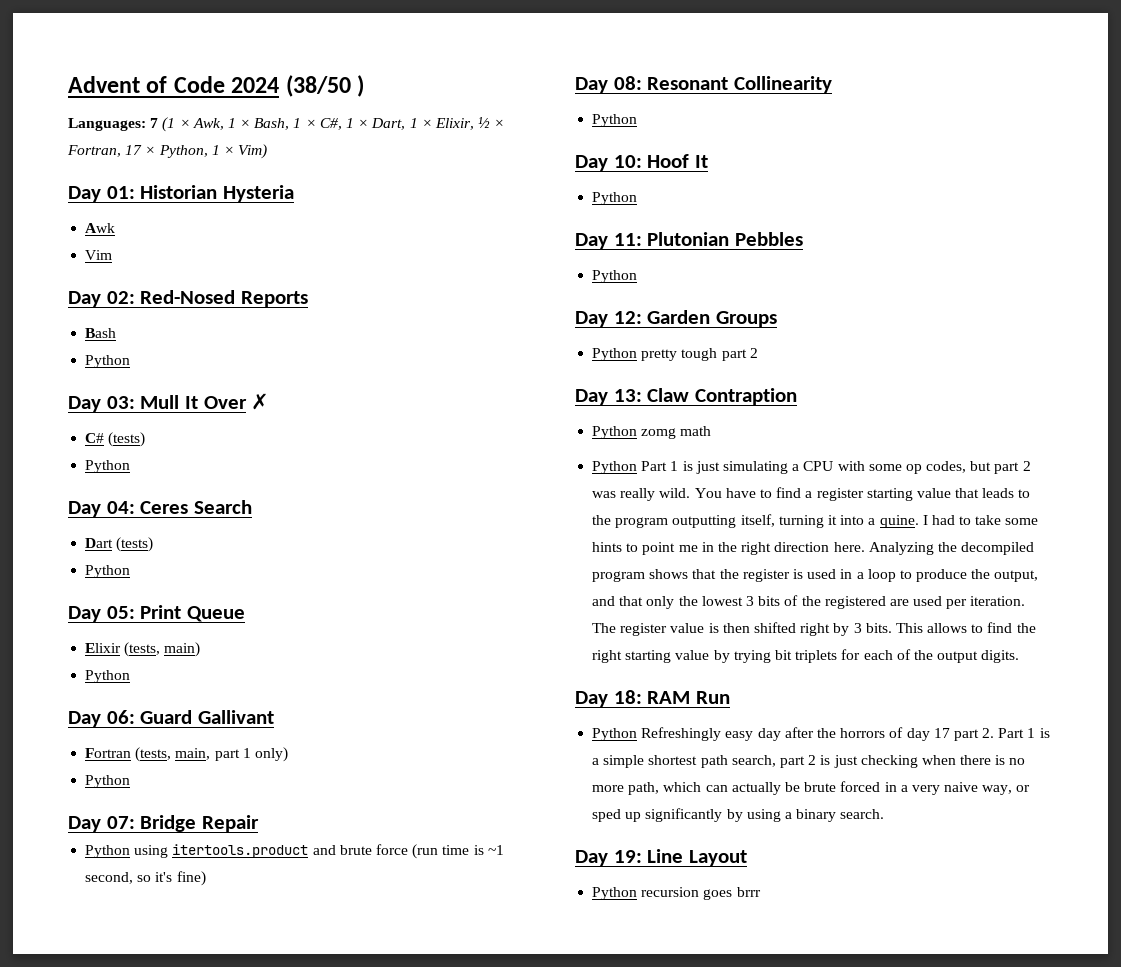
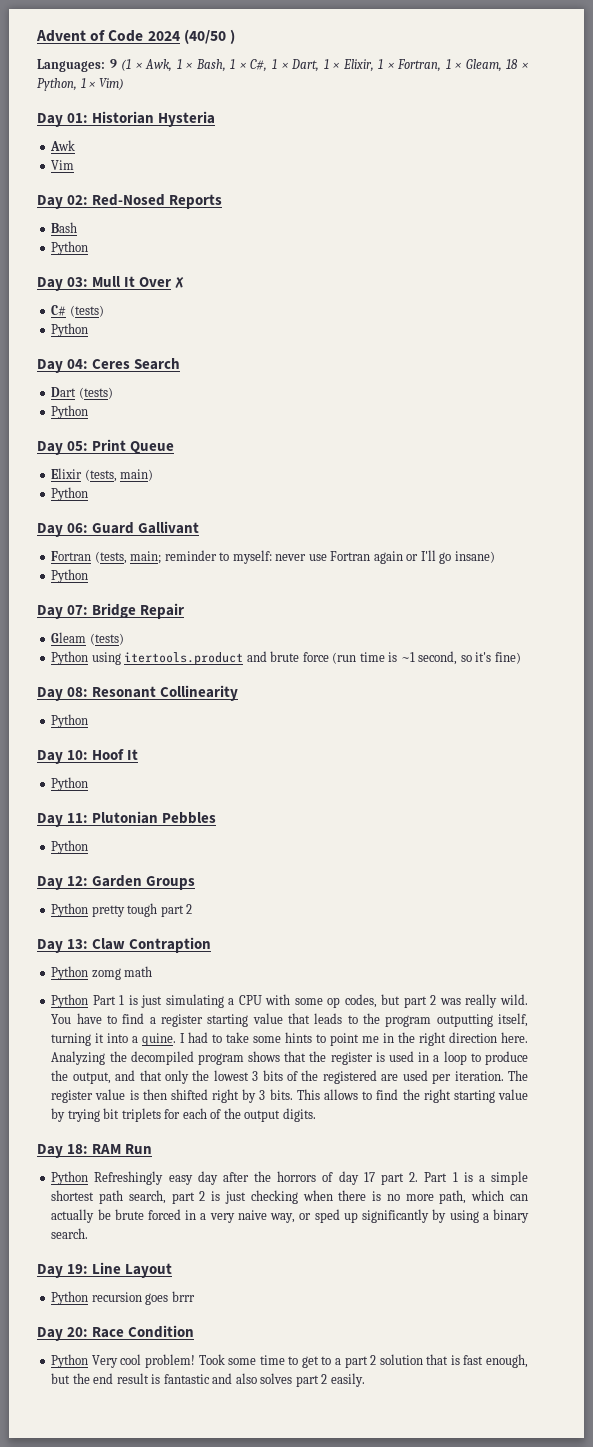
[285,75,351,97] (38/50 -> [183,29,226,44] (40/50
[150,118,159,128] 7 -> [109,59,117,69] 9
[478,117,491,128] ½ -> [378,59,384,69] 1
[125,145,143,155] 17 -> [445,59,519,72] 1 × Gleam, 18
[175,747,288,762] main, part 1 only) -> [130,550,495,564] main; reminder to myself: never use Fortran again or I'll go insane)
(260, 823) none -> [51,632,124,645] // Gleam (tests)
(761, 892) none -> [37,1325,195,1341] [51,1354,528,1368] [51,1373,365,1387] // Day 20: Race Condition // Python Very cool problem! Took some time to get to a part 2 solution that is fast enough, but the end result is fantastic and also solves part 2 easily.

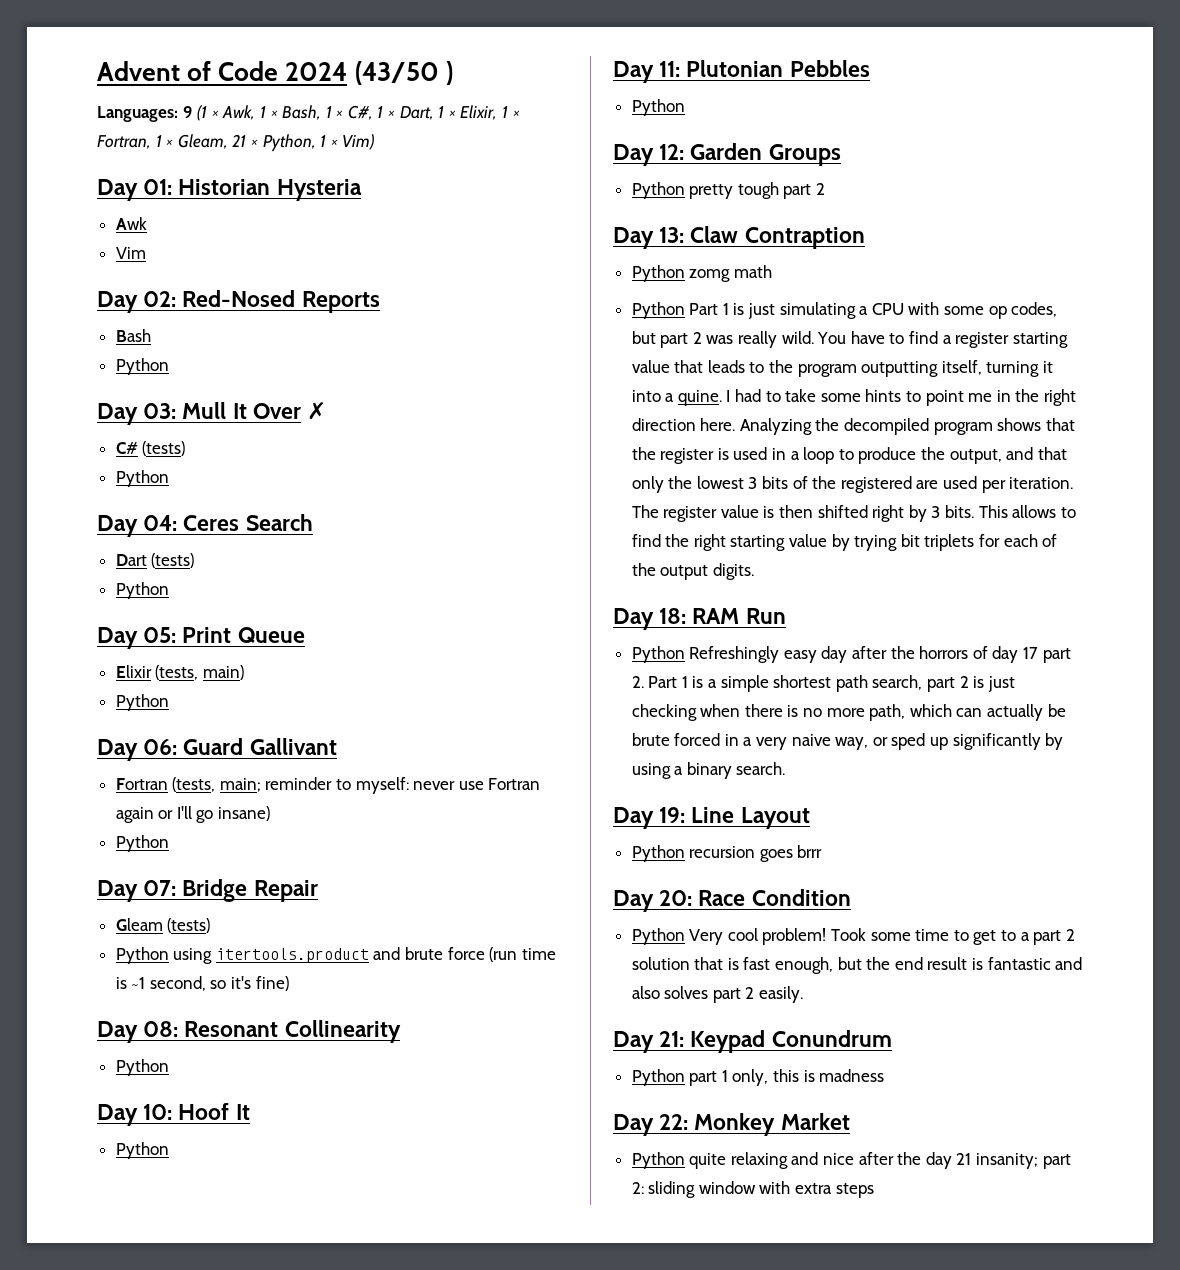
[183,29,226,44] (40/50 -> [354,61,439,85] (43/50
[506,59,519,69] 18 -> [232,134,247,147] 21
(365, 1380) none -> [613,1030,892,1053] [631,1069,885,1086] [613,1113,850,1136] [631,1152,1071,1169] [631,1181,874,1198] // Day 21: Keypad Conundrum // Python part 1 only, this is madness // Day 22: Monkey Market // Python quite relaxing and nice after the day 21 insanity; part 2: sliding window with extra steps

